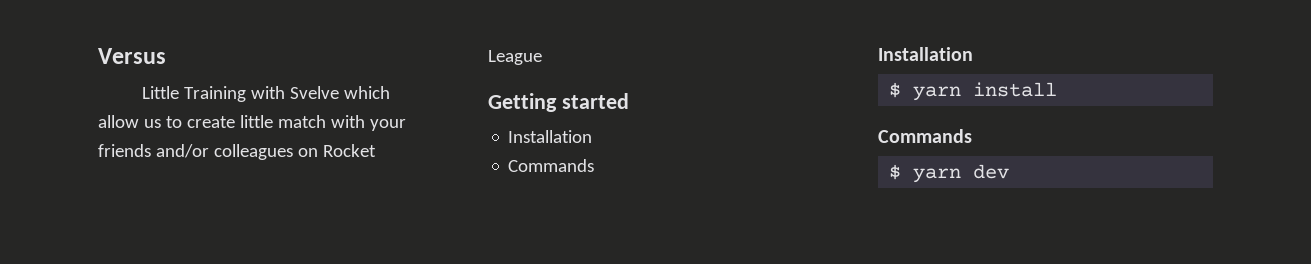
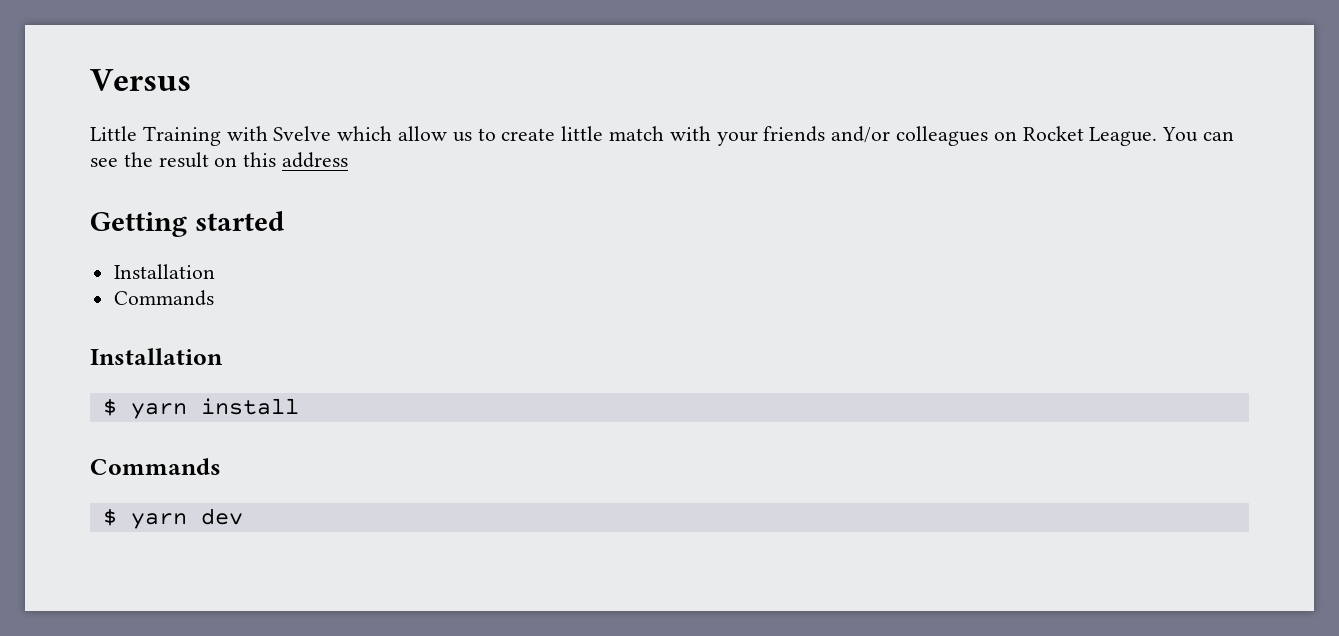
[488,50,542,65] League -> [1089,127,1235,146] [90,152,349,168] League. You can see the result on this address

